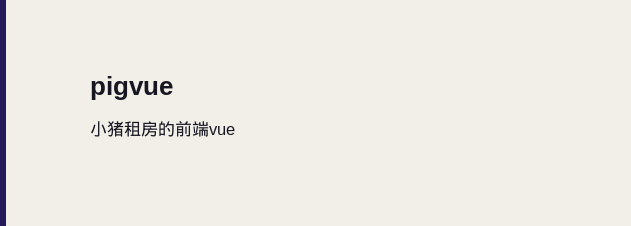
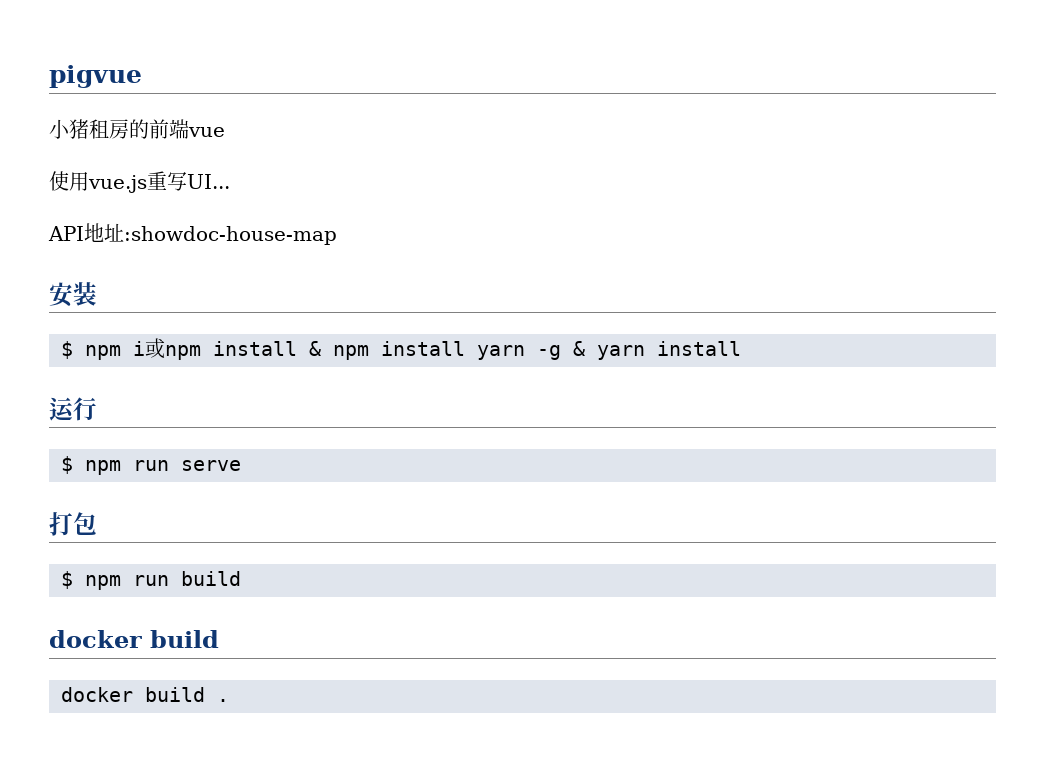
(235, 130) none -> [49,171,230,193] [48,223,337,245] [49,282,97,307] [61,338,741,360] [49,397,97,421] [61,456,241,475] [49,512,97,536] [61,571,241,590] [49,630,219,648] [61,687,229,702] // 使用vue.js重写UI... // API地址:showdoc-house-map // 安装 // $ npm i或npm install & npm install yarn -g & yarn install // 运行 // $ npm run serve // 打包 // $ npm run build // docker build // docker build .

